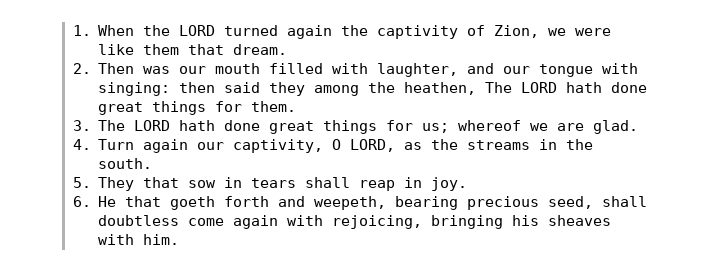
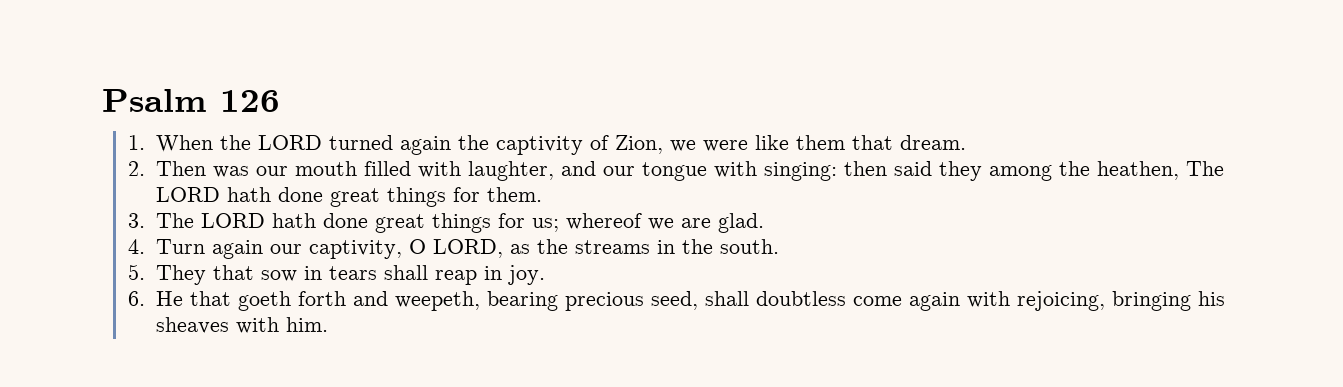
(72, 30) none -> [102,89,280,112] Psalm 126 //

